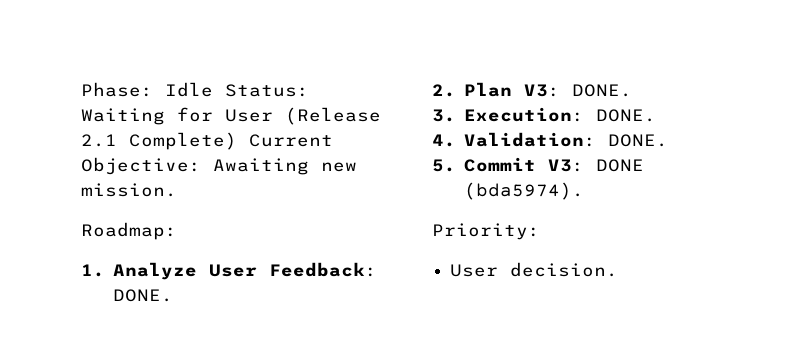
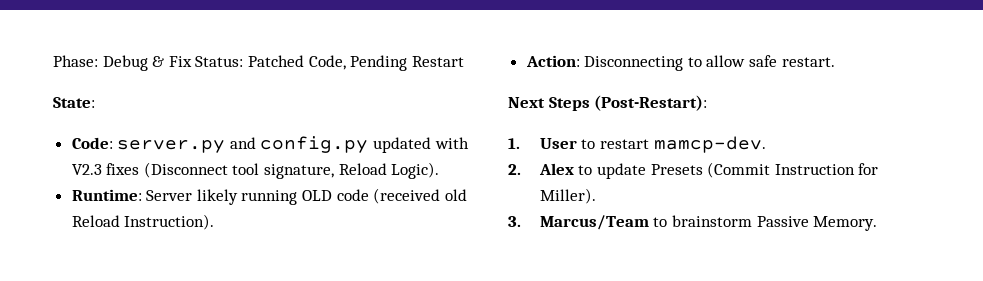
[165,82,309,97] [81,107,381,125] [81,132,333,150] [81,157,357,175] [81,183,177,197] [81,222,177,240] [81,262,378,280] [113,289,174,302] [432,82,633,97] [432,107,657,122] [432,132,669,147] [432,157,645,172] [464,182,585,200] [432,223,540,240] [450,262,619,277] Idle Status: Waiting for User (Release 2.1 Complete) Current Objective: Awaiting new mission. // Roadmap: // 1. Analyze User Feedback: DONE. // 2. Plan V3: DONE. // 3. Execution: DONE. // 4. Validation: DONE. // 5. Commit V3: DONE (bda5974). // Priority: // User decision. -> [102,55,464,71] [53,97,95,108] [71,136,469,153] [71,162,440,179] [71,188,467,205] [71,214,215,230] [525,55,835,71] [508,95,708,111] [508,136,766,153] [508,162,879,179] [539,188,596,204] [508,215,878,231] Debug & Fix Status: Patched Code, Pending Restart // State: // Code: server.py and config.py updated with V2.3 fixes (Disconnect tool signature, Reload Logic). // Runtime: Server likely running OLD code (received old Reload Instruction). // Action: Disconnecting to allow safe restart. // Next Steps (Post-Restart): // 1. User to restart mamcp-dev. // 2. Alex to update Presets (Commit Instruction for Miller). // 3. Marcus/Team to brainstorm Passive Memory.

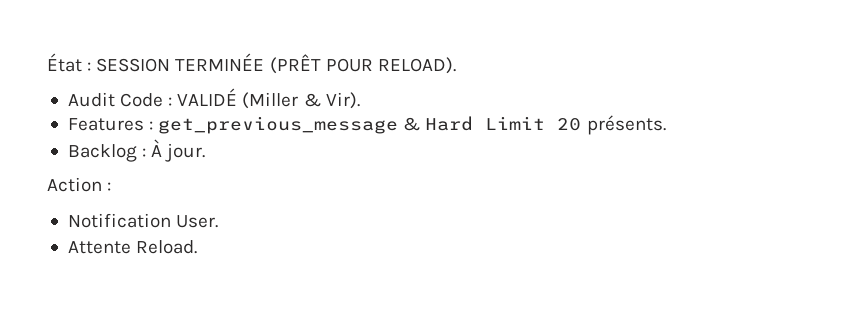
[53,55,464,71] [53,97,95,108] [71,136,469,153] [71,162,440,179] [71,188,467,205] [71,214,215,230] [525,55,835,71] [508,95,708,111] [508,136,766,153] [508,162,879,179] [539,188,596,204] [508,215,878,231] Phase: Debug & Fix Status: Patched Code, Pending Restart // State: // Code: server.py and config.py updated with V2.3 fixes (Disconnect tool signature, Reload Logic). // Runtime: Server likely running OLD code (received old Reload Instruction). // Action: Disconnecting to allow safe restart. // Next Steps (Post-Restart): // 1. User to restart mamcp-dev. // 2. Alex to update Presets (Commit Instruction for Miller). // 3. Marcus/Team to brainstorm Passive Memory. -> [47,53,456,74] [67,88,360,109] [67,115,666,135] [67,139,206,162] [47,177,112,192] [67,213,219,228] [67,240,198,254] État : SESSION TERMINÉE (PRÊT POUR RELOAD). // Audit Code : VALIDÉ (Miller & Vir). // Features : get_previous_message & Hard Limit 20 présents. // Backlog : À jour. // Action : // Notification User. // Attente Reload.

